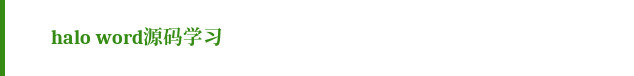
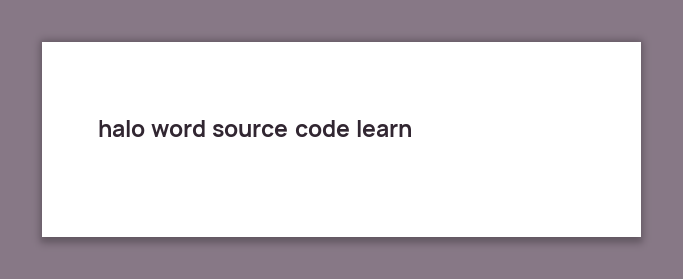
[143,27,224,46] 源码学习 -> [212,120,412,137] source code learn

